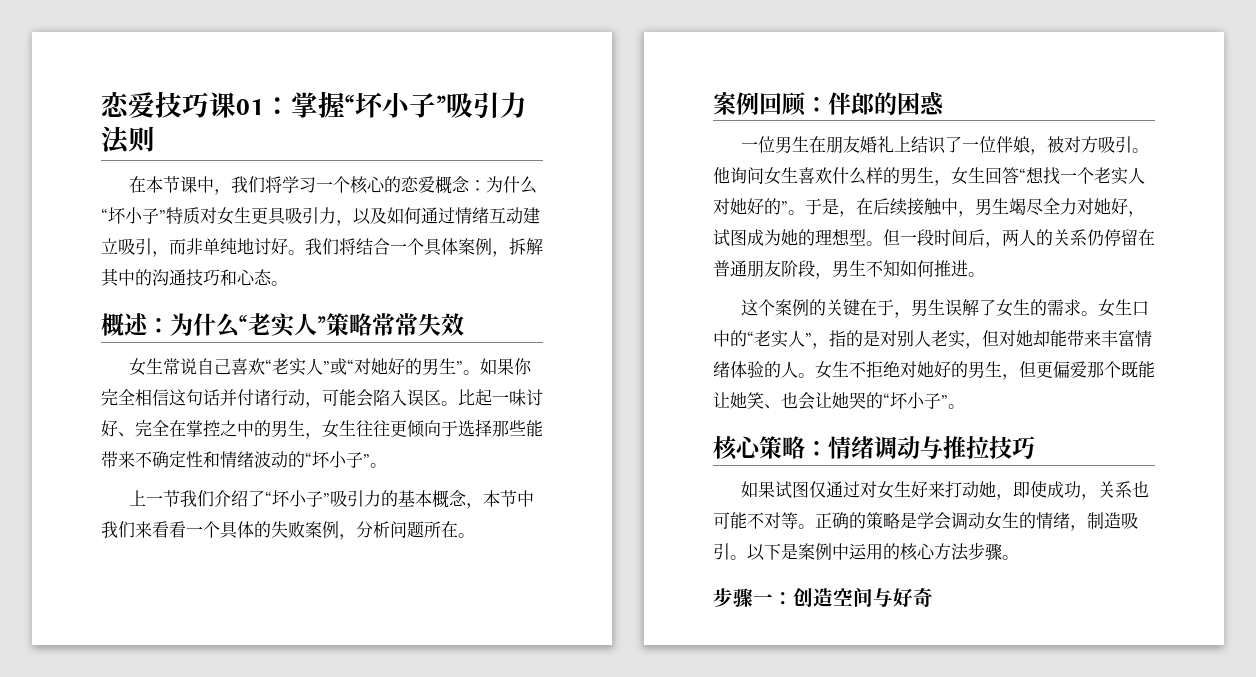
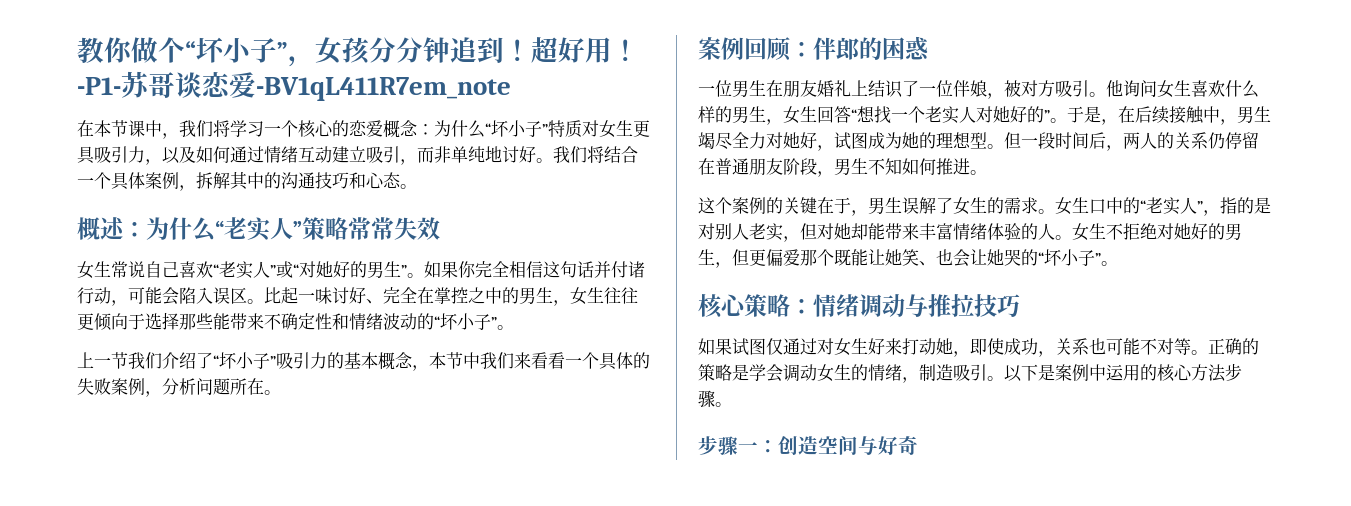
[101,91,527,119] [101,126,155,154] 恋爱技巧课01：掌握“坏小子”吸引力法则 -> [77,37,639,67] [77,71,511,101] 教你做个“坏小子”，女孩分分钟追到！超好用！-P1-苏哥谈恋爱-BV1qL411R7em_note

